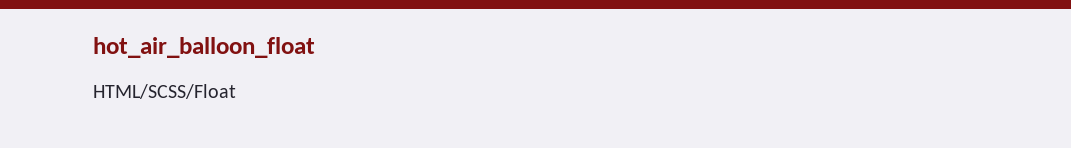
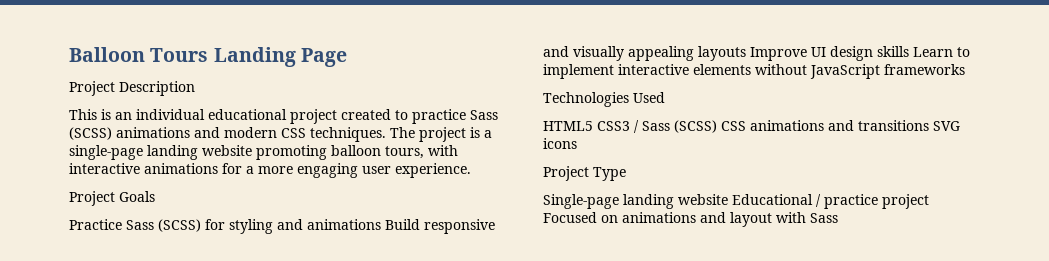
[93,37,315,58] [93,84,236,99] hot_air_balloon_float // HTML/SCSS/Float -> [69,47,347,67] [69,81,195,96] [69,109,498,124] [69,127,492,142] [69,145,458,160] [69,163,471,178] [69,191,155,206] [69,219,495,234] [543,46,970,61] [543,64,965,79] [543,92,665,107] [543,120,960,133] [543,138,577,149] [543,166,626,181] [543,194,929,209] [543,212,838,227] Balloon Tours Landing Page // Project Description // This is an individual educational project created to practice Sass (SCSS) animations and modern CSS techniques. The project is a single-page landing website promoting balloon tours, with interactive animations for a more engaging user experience. // Project Goals // Practice Sass (SCSS) for styling and animations Build responsive and visually appealing layouts Improve UI design skills Learn to implement interactive elements without JavaScript frameworks // Technologies Used // HTML5 CSS3 / Sass (SCSS) CSS animations and transitions SVG icons // Project Type // Single-page landing website Educational / practice project Focused on animations and layout with Sass

